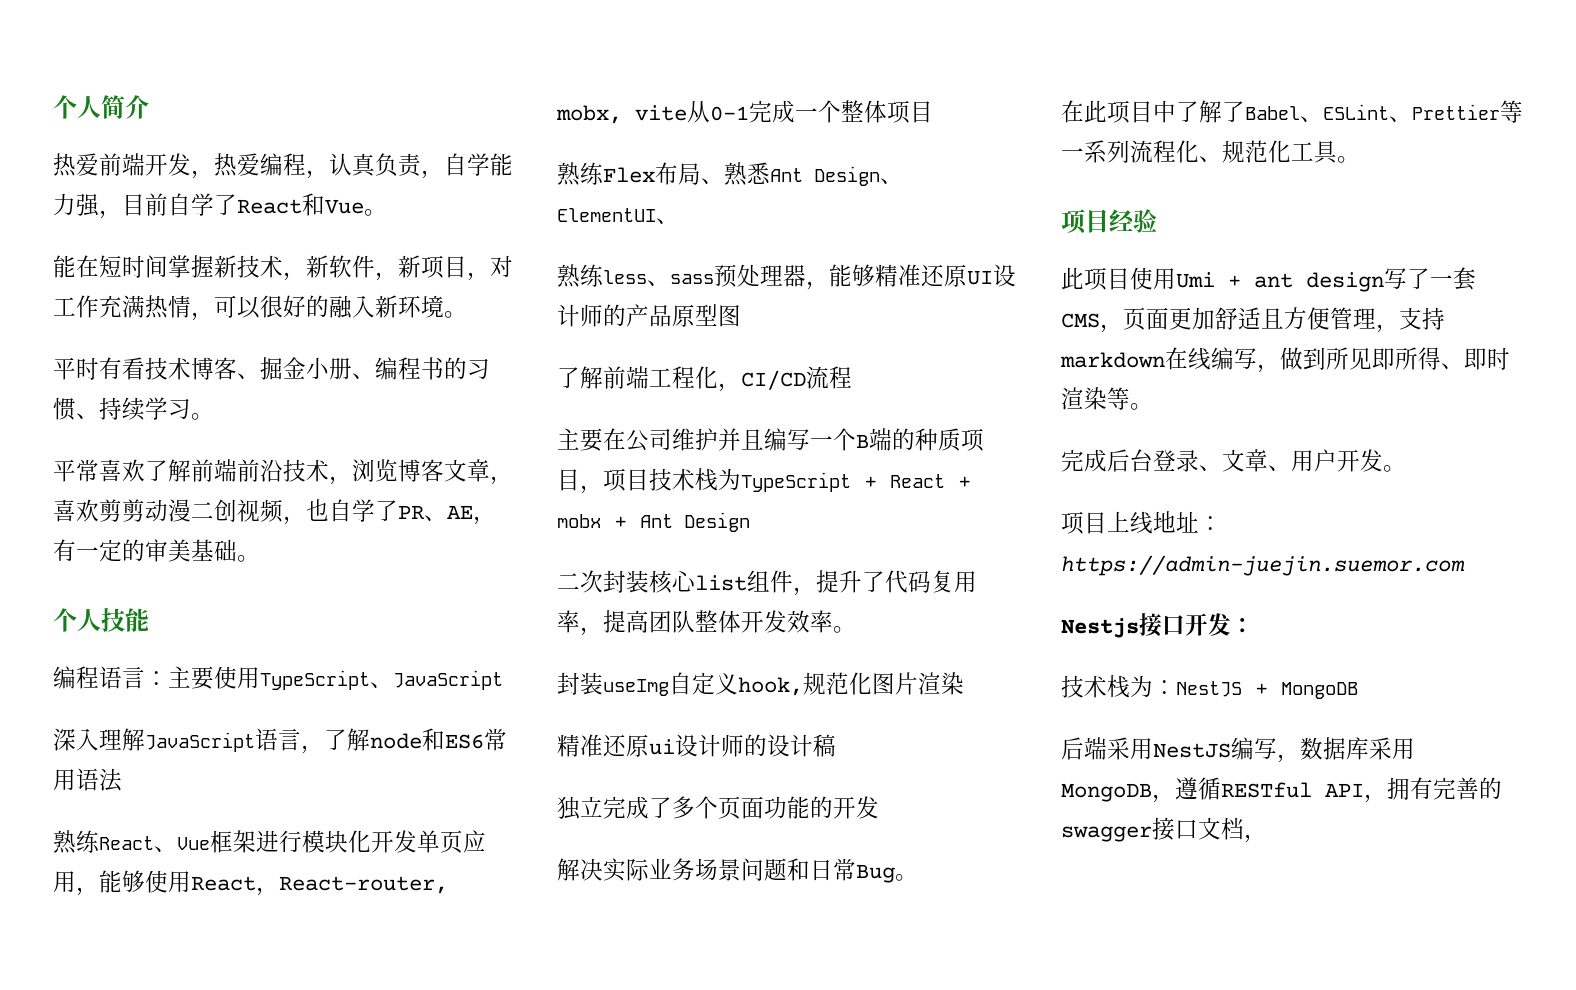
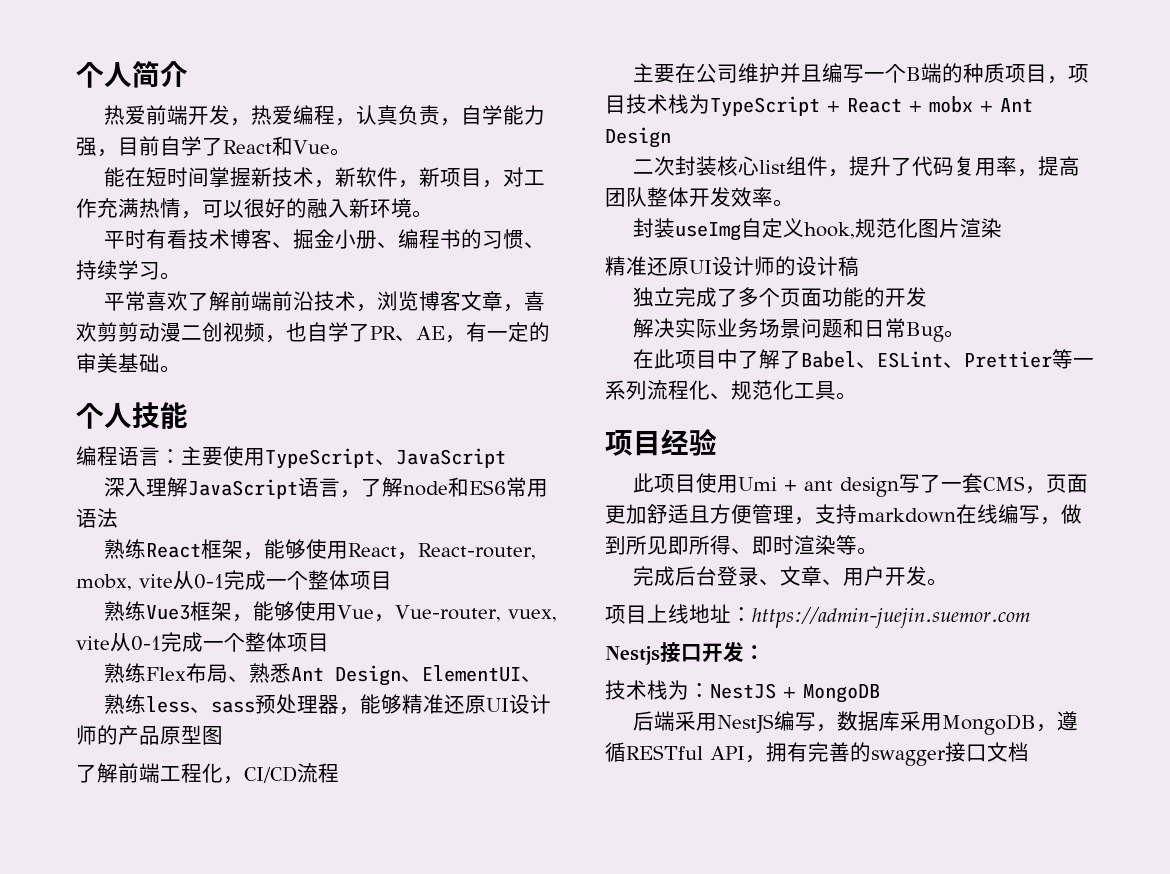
[154,830,486,853] [53,871,76,893] 、Vue框架进行模块化开发单页应用 -> [200,539,243,559] 框架
(933, 112) none -> [103,601,557,622] [76,632,329,652] // 熟练Vue3框架，能够使用Vue，Vue-router, vuex, vite从0-1完成一个整体项目
[649,739,675,755] ui -> [689,260,712,274] UI
[1244,834,1267,843] ， -> (1029, 752) none

